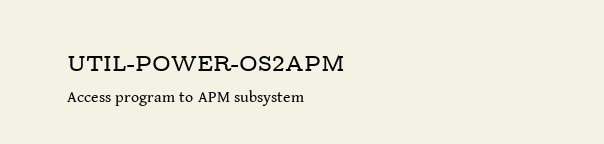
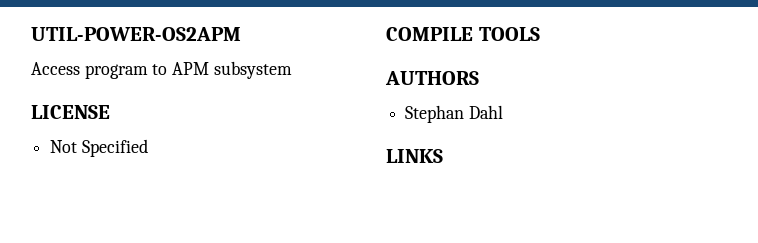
(304, 98) none -> [31,105,110,119] [50,139,148,157] [386,27,540,41] [385,71,479,85] [405,105,503,123] [386,149,443,163] // LICENSE // Not Specified // COMPILE TOOLS // AUTHORS // Stephan Dahl // LINKS

